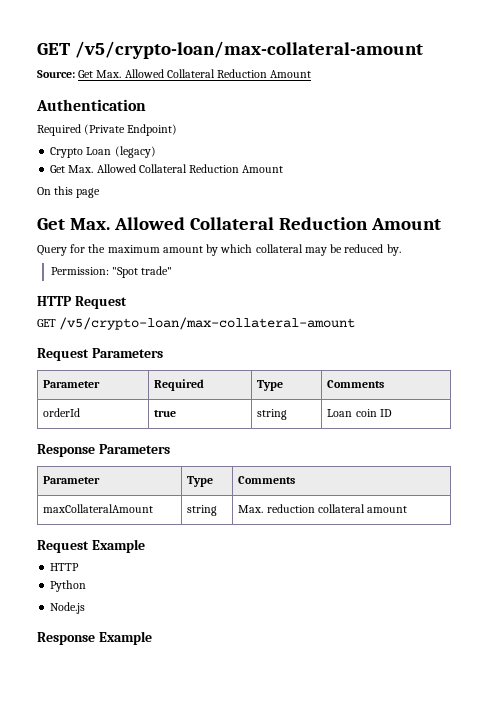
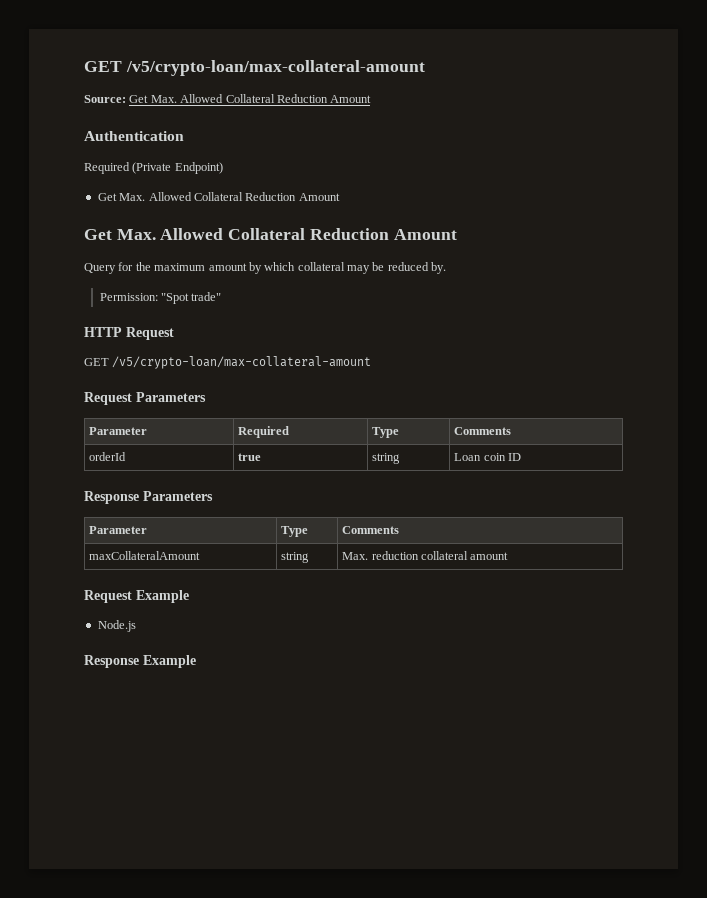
[50,146,156,158] [50,164,284,173] [37,186,101,198] // Crypto Loan (legacy) // Get Max. Allowed Collateral Reduction Amount // On this page -> [97,192,340,201] // Get Max. Allowed Collateral Reduction Amount
[50,563,80,571] [50,580,87,592] // HTTP // Python -> (189, 596) none

